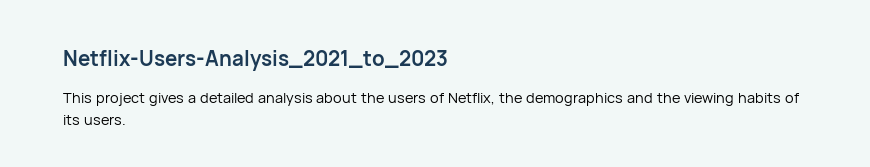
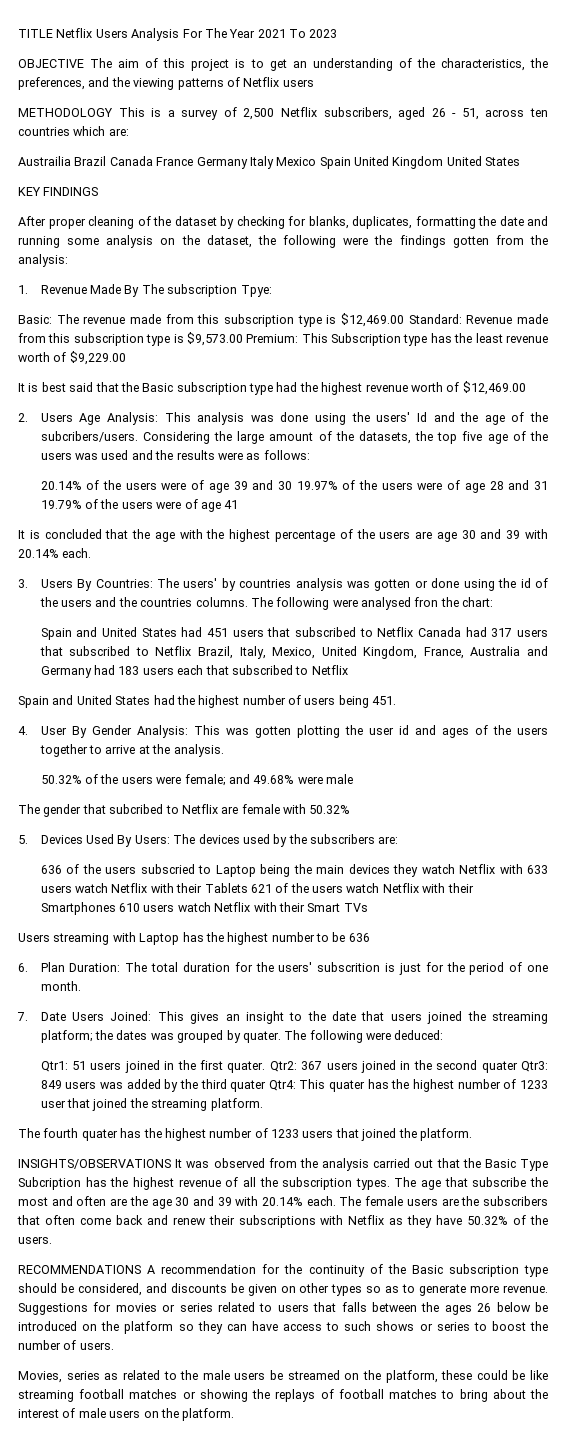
[63,50,448,71] [63,93,799,106] [63,115,126,125] Netflix-Users-Analysis_2021_to_2023 // This project gives a detailed analysis about the users of Netflix, the demographics and the viewing habits of its users. -> [18,28,338,41] [18,58,548,71] [18,77,314,90] [18,107,548,120] [18,126,129,136] [18,156,521,169] [18,187,99,196] [18,216,548,229] [18,235,548,248] [18,254,68,267] [18,284,272,297] [18,313,549,327] [18,332,548,346] [18,351,126,365] [18,381,526,395] [18,412,548,425] [40,431,549,444] [40,450,310,460] [40,480,549,493] [40,499,239,512] [18,529,548,542] [18,548,92,558] [18,578,548,591] [39,597,494,610] [40,627,548,640] [39,646,548,659] [40,665,348,678] [18,695,397,708] [18,725,548,738] [39,744,224,757] [40,774,354,786] [18,804,351,817] [18,834,399,847] [40,864,548,877] [40,883,474,893] [40,902,368,915] [18,932,370,945] [18,962,549,975] [40,981,81,991] [17,1011,549,1024] [40,1030,444,1043] [40,1060,548,1073] [40,1079,548,1092] [40,1098,263,1111] [18,1128,472,1141] [18,1158,549,1171] [18,1177,549,1190] [18,1196,548,1209] [17,1215,548,1228] [18,1236,52,1244] [18,1264,549,1277] [18,1283,548,1296] [18,1302,548,1315] [18,1321,548,1334] [18,1340,114,1350] [18,1370,548,1383] [18,1389,548,1402] [18,1408,235,1421] TITLE Netflix Users Analysis For The Year 2021 To 2023 // OBJECTIVE The aim of this project is to get an understanding of the characteristics, the preferences, and the viewing patterns of Netflix users // METHODOLOGY This is a survey of 2,500 Netflix subscribers, aged 26 - 51, across ten countries which are: // Austrailia Brazil Canada France Germany Italy Mexico Spain United Kingdom United States // KEY FINDINGS // After proper cleaning of the dataset by checking for blanks, duplicates, formatting the date and running some analysis on the dataset, the following were the findings gotten from the analysis: // 1. Revenue Made By The subscription Tpye: // Basic: The revenue made from this subscription type is $12,469.00 Standard: Revenue made from this subscription type is $9,573.00 Premium: This Subscription type has the least revenue worth of $9,229.00 // It is best said that the Basic subscription type had the highest revenue worth of $12,469.00 // 2. Users Age Analysis: This analysis was done using the users' Id and the age of the subcribers/users. Considering the large amount of the datasets, the top five age of the users was used and the results were as follows: // 20.14% of the users were of age 39 and 30 19.97% of the users were of age 28 and 31 19.79% of the users were of age 41 // It is concluded that the age with the highest percentage of the users are age 30 and 39 with 20.14% each. // 3. Users By Countries: The users' by countries analysis was gotten or done using the id of the users and the countries columns. The following were analysed fron the chart: // Spain and United States had 451 users that subscribed to Netflix Canada had 317 users that subscribed to Netflix Brazil, Italy, Mexico, United Kingdom, France, Australia and Germany had 183 users each that subscribed to Netflix // Spain and United States had the highest number of users being 451. // 4. User By Gender Analysis: This was gotten plotting the user id and ages of the users together to arrive at the analysis. // 50.32% of the users were female; and 49.68% were male // The gender that subcribed to Netflix are female with 50.32% // 5. Devices Used By Users: The devices used by the subscribers are: // 636 of the users subscried to Laptop being the main devices they watch Netflix with 633 users watch Netflix with their Tablets 621 of the users watch Netflix with their Smartphones 610 users watch Netflix with their Smart TVs // Users streaming with Laptop has the highest number to be 636 // 6. Plan Duration: The total duration for the users' subscrition is just for the period of one month. // 7. Date Users Joined: This gives an insight to the date that users joined the streaming platform; the dates was grouped by quater. The following were deduced: // Qtr1: 51 users joined in the first quater. Qtr2: 367 users joined in the second quater Qtr3: 849 users was added by the third quater Qtr4: This quater has the highest number of 1233 user that joined the streaming platform. // The fourth quater has the highest number of 1233 users that joined the platform. // INSIGHTS/OBSERVATIONS It was observed from the analysis carried out that the Basic Type Subcription has the highest revenue of all the subscription types. The age that subscribe the most and often are the age 30 and 39 with 20.14% each. The female users are the subscribers that often come back and renew their subscriptions with Netflix as they have 50.32% of the users. // RECOMMENDATIONS A recommendation for the continuity of the Basic subscription type should be considered, and discounts be given on other types so as to generate more revenue. Suggestions for movies or series related to users that falls between the ages 26 below be introduced on the platform so they can have access to such shows or series to boost the number of users. // Movies, series as related to the male users be streamed on the platform, these could be like streaming football matches or showing the replays of football matches to bring about the interest of male users on the platform.

